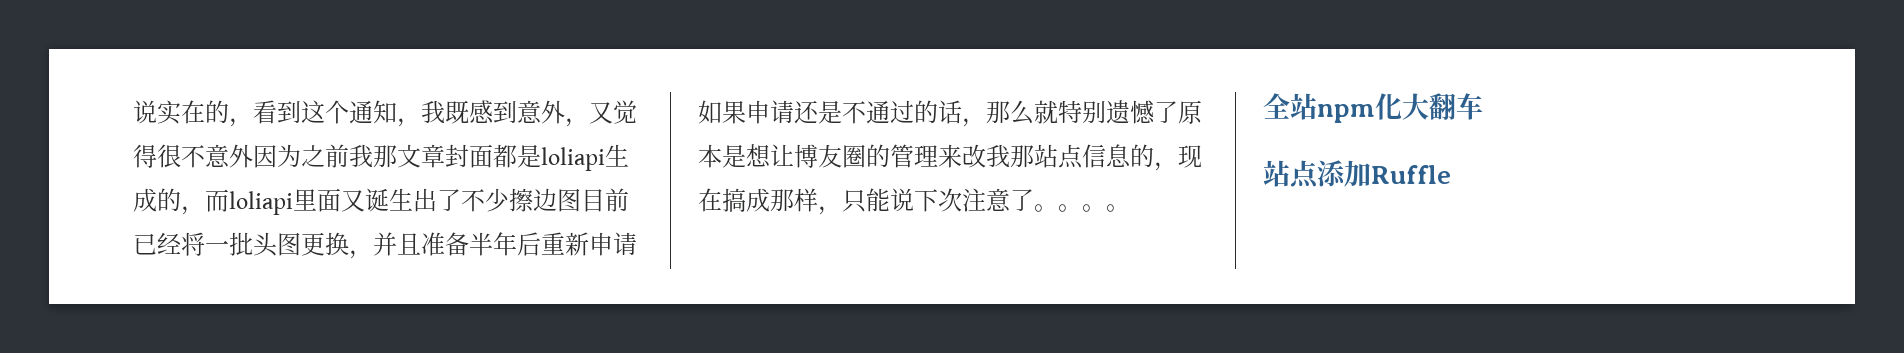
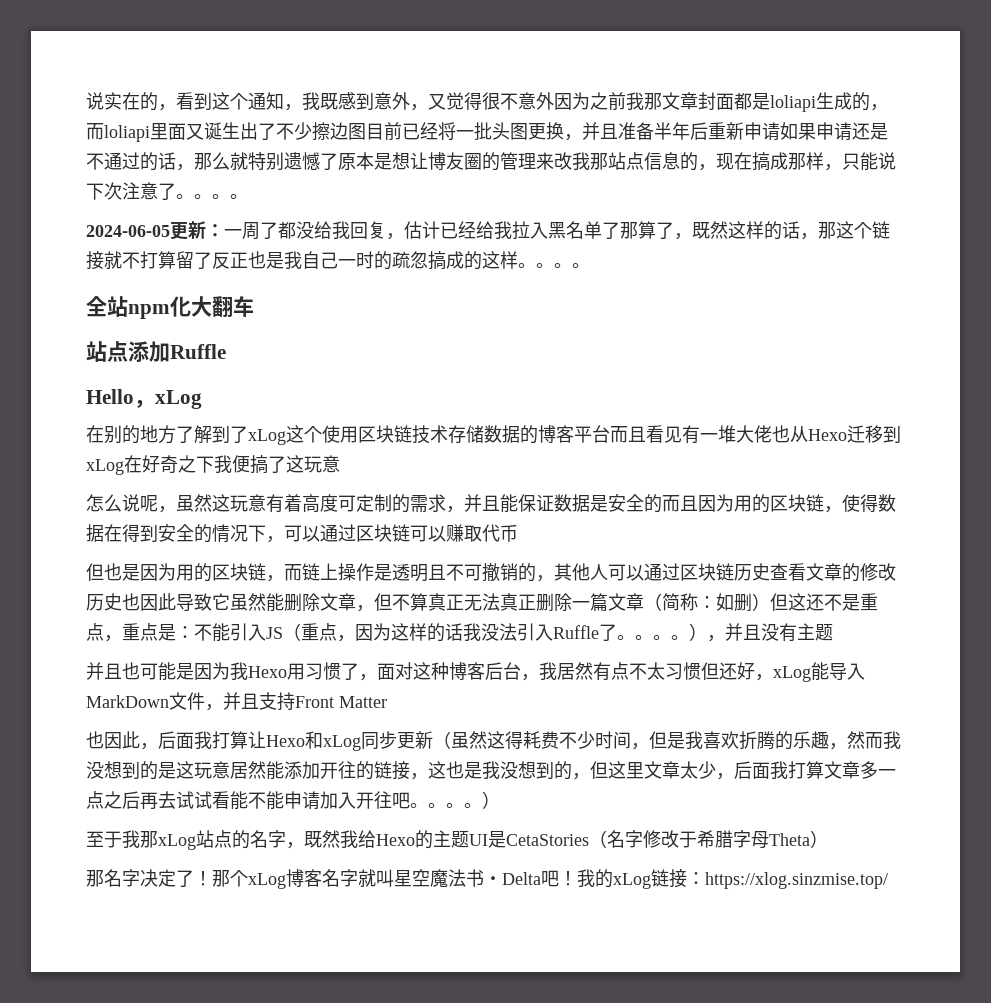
(1130, 208) none -> [86,221,890,240] [86,251,590,270] // 2024-06-05更新：一周了都没给我回复，估计已经给我拉入黑名单了那算了，既然这样的话，那这个链接就不打算留了反正也是我自己一时的疏忽搞成的这样。。。。
(1451, 174) none -> [86,389,202,409] [86,425,901,445] [86,455,340,475] [86,494,896,513] [86,524,518,543] [86,563,896,582] [86,593,878,612] [86,623,833,642] [86,662,865,682] [86,692,387,711] [86,731,901,751] [86,761,896,780] [86,791,500,810] [86,830,828,850] [86,869,888,889] // Hello，xLog // 在别的地方了解到了xLog这个使用区块链技术存储数据的博客平台而且看见有一堆大佬也从Hexo迁移到xLog在好奇之下我便搞了这玩意 // 怎么说呢，虽然这玩意有着高度可定制的需求，并且能保证数据是安全的而且因为用的区块链，使得数据在得到安全的情况下，可以通过区块链可以赚取代币 // 但也是因为用的区块链，而链上操作是透明且不可撤销的，其他人可以通过区块链历史查看文章的修改历史也因此导致它虽然能删除文章，但不算真正无法真正删除一篇文章（简称：如删）但这还不是重点，重点是：不能引入JS（重点，因为这样的话我没法引入Ruffle了。。。。），并且没有主题 // 并且也可能是因为我Hexo用习惯了，面对这种博客后台，我居然有点不太习惯但还好，xLog能导入MarkDown文件，并且支持Front Matter // 也因此，后面我打算让Hexo和xLog同步更新（虽然这得耗费不少时间，但是我喜欢折腾的乐趣，然而我没想到的是这玩意居然能添加开往的链接，这也是我没想到的，但这里文章太少，后面我打算文章多一点之后再去试试看能不能申请加入开往吧。。。。） // 至于我那xLog站点的名字，既然我给Hexo的主题UI是CetaStories（名字修改于希腊字母Theta） // 那名字决定了！那个xLog博客名字就叫星空魔法书・Delta吧！我的xLog链接：https://xlog.sinzmise.top/

